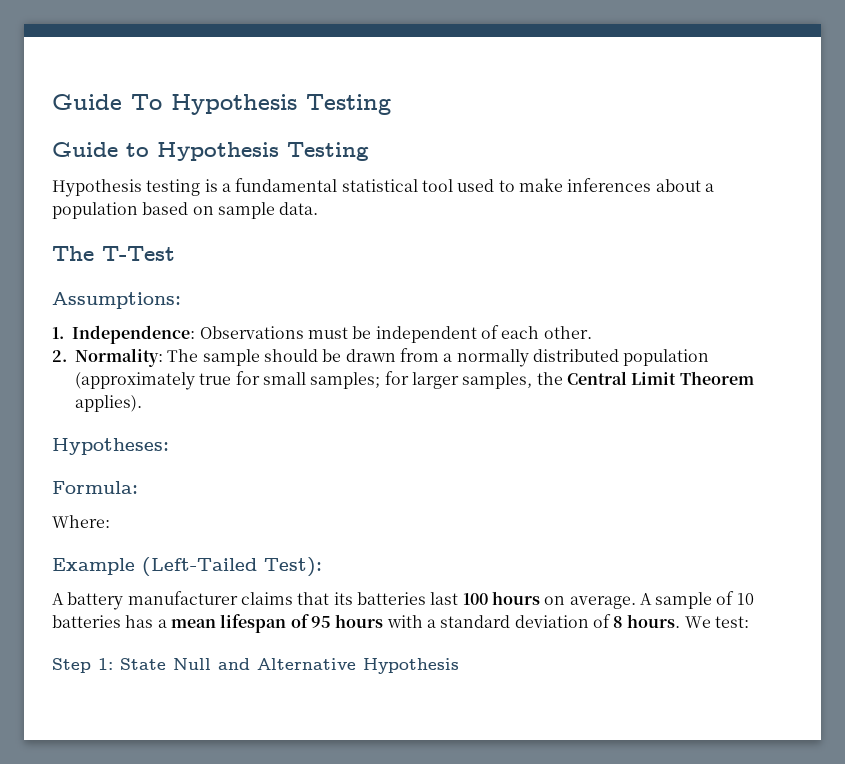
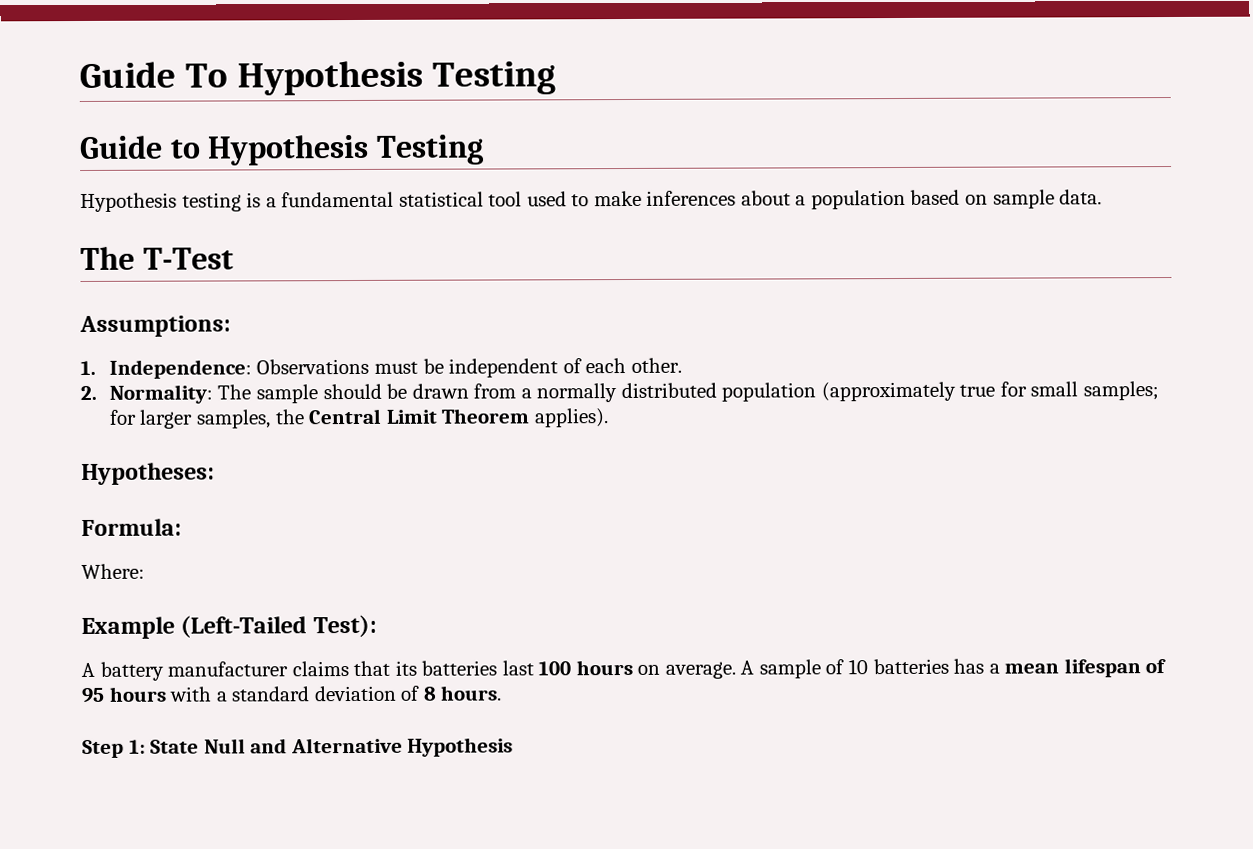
[684,616,750,628] We test: -> (503, 693) none

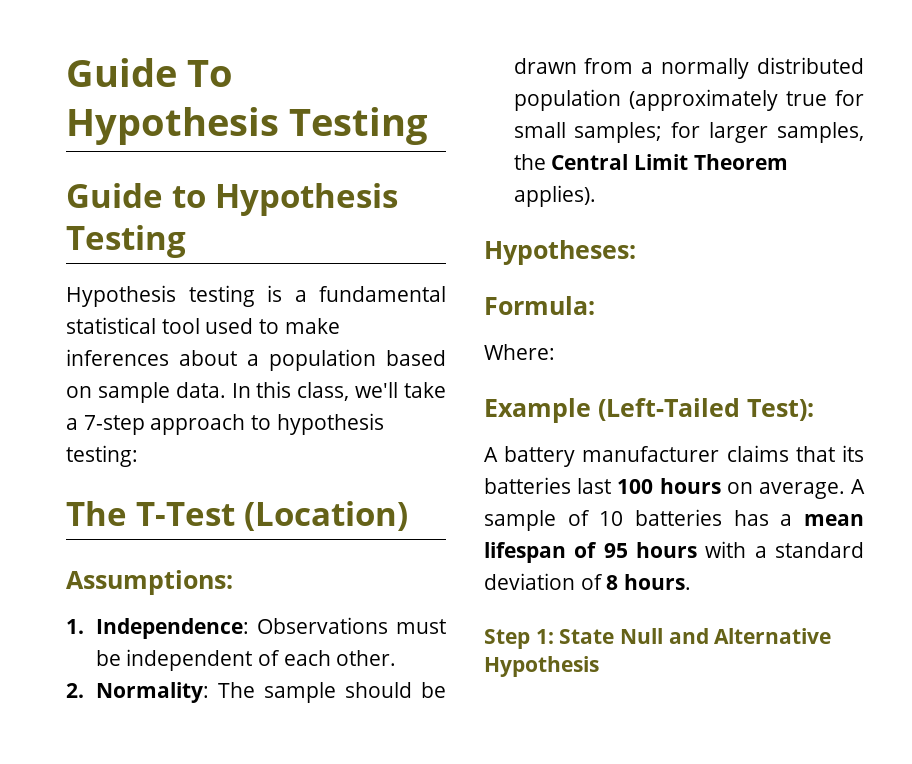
(1103, 197) none -> [231,381,446,401] [66,413,384,435] [66,445,138,467] In this class, we'll take a 7-step approach to hypothesis testing:
(234, 258) none -> [243,501,408,531] (Location)

